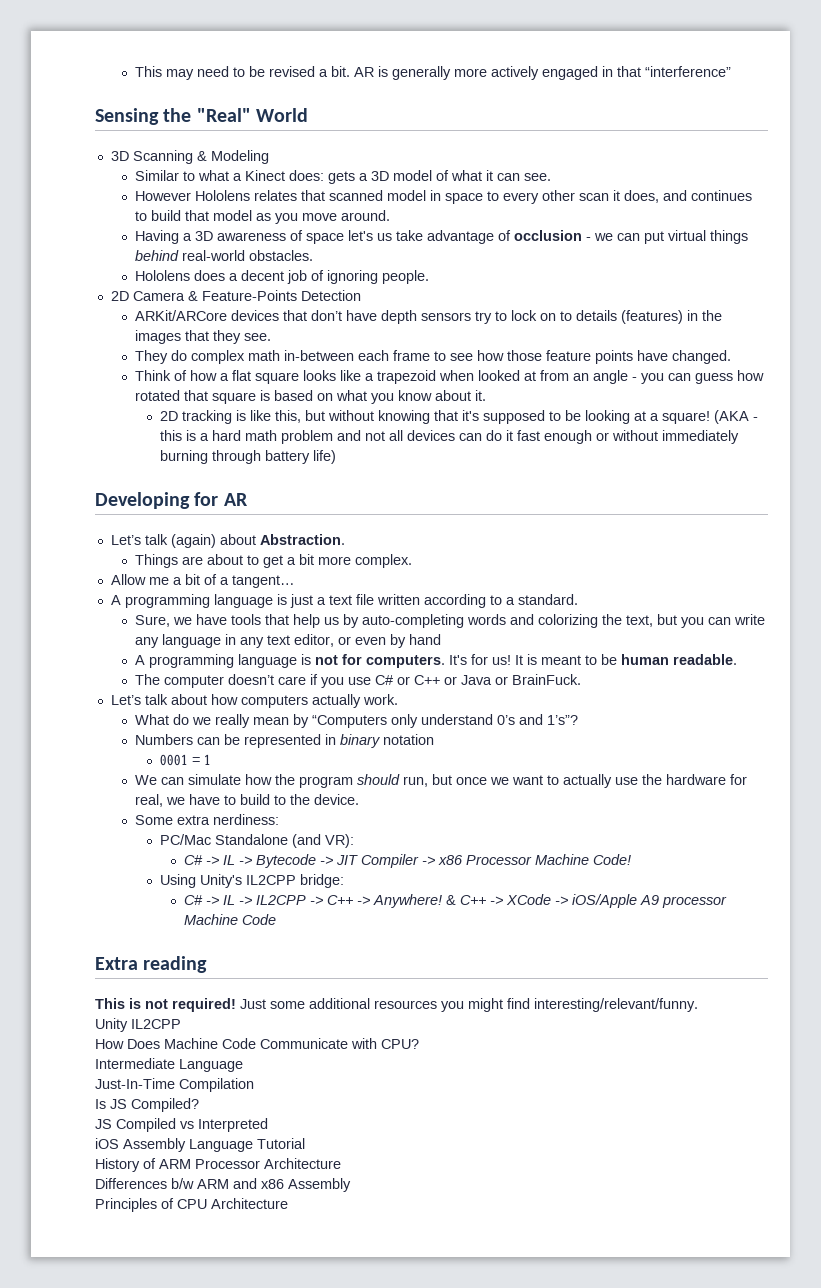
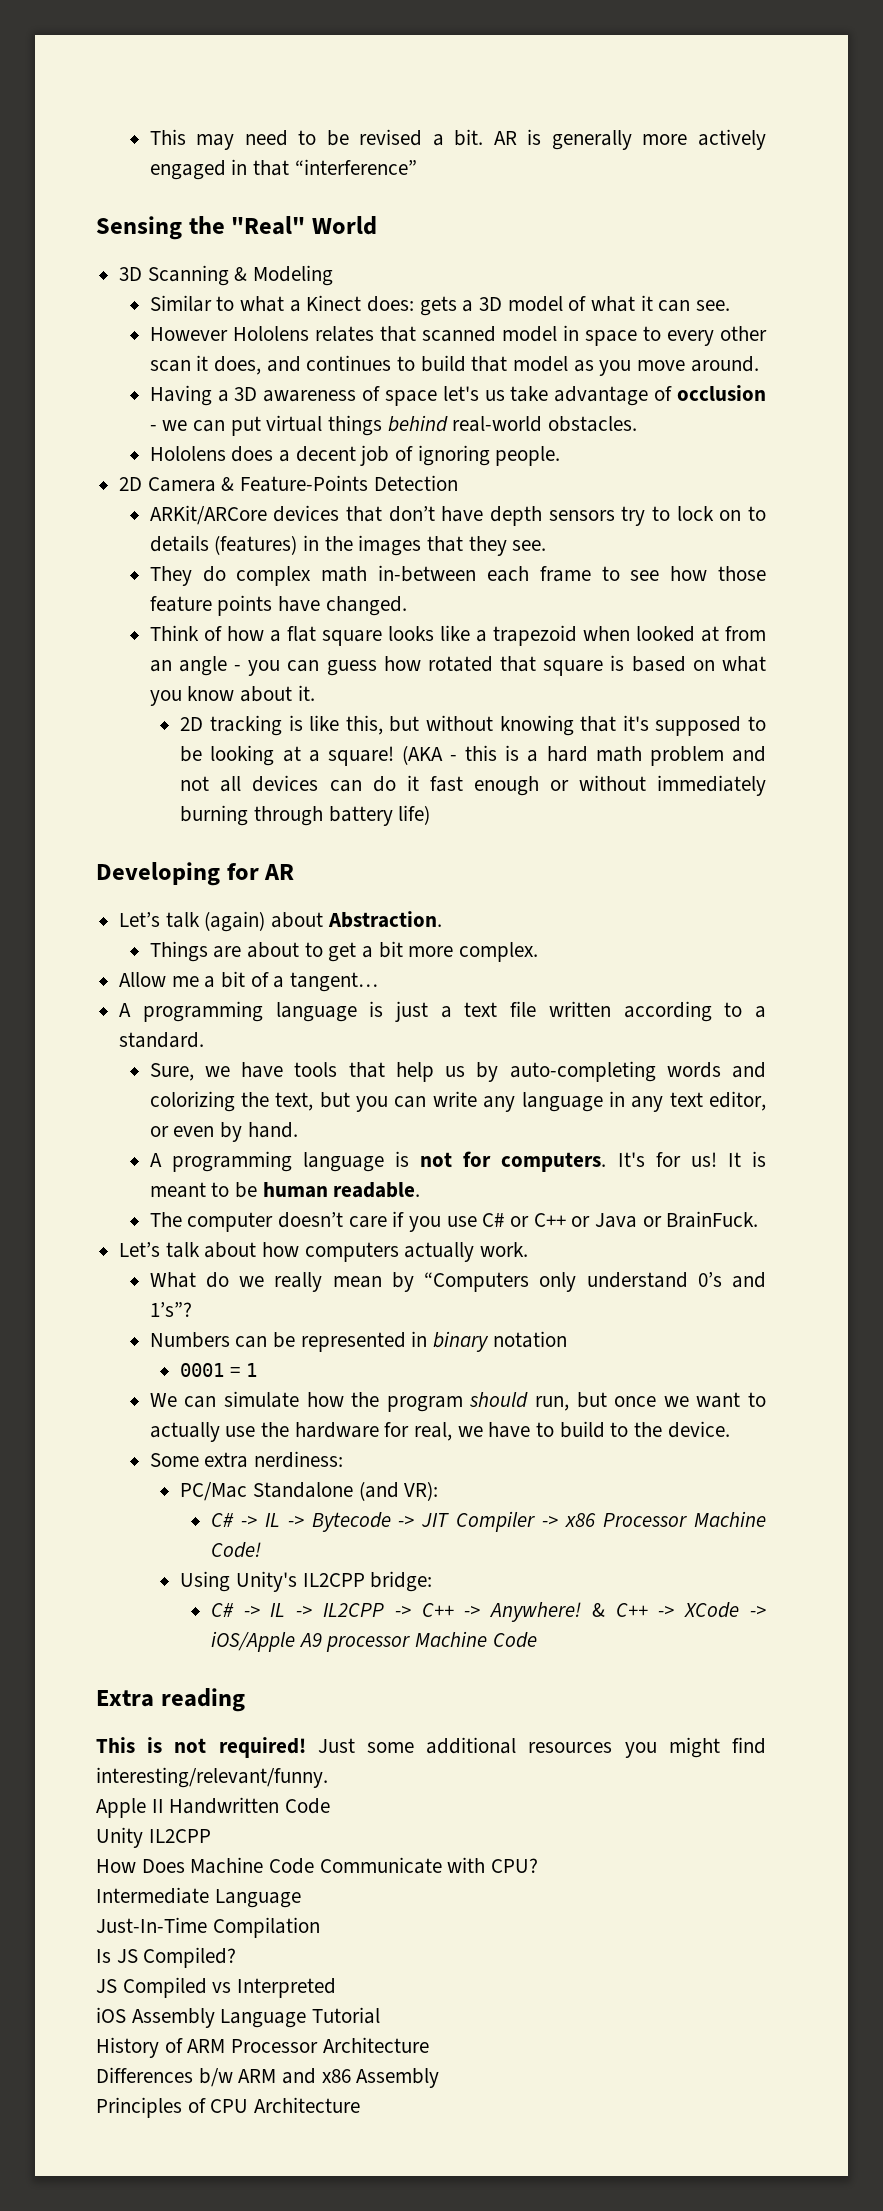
[409,634,442,645] hand -> [247,1122,298,1138] hand.
(698, 1005) none -> [96,1797,331,1818] // Apple II Handwritten Code

